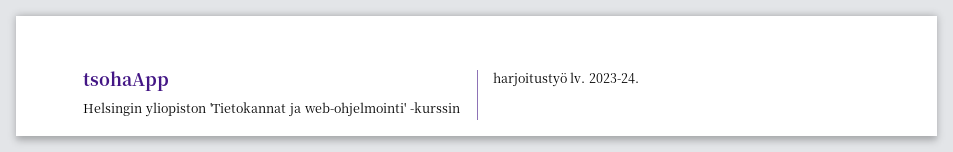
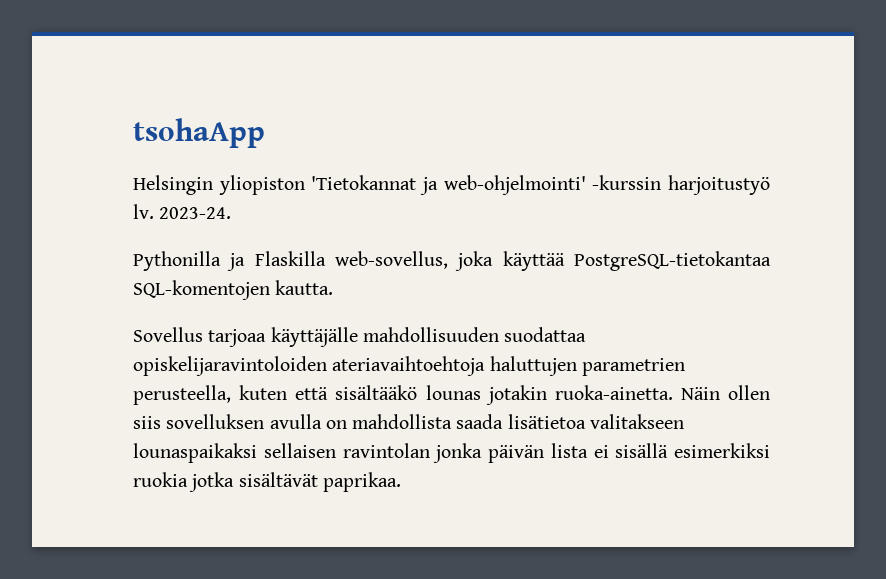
(639, 78) none -> [133,251,771,271] [133,280,334,300] [133,327,587,347] [133,356,685,376] [133,385,770,405] [133,414,684,429] [133,443,770,463] [133,472,401,492] // Pythonilla ja Flaskilla web-sovellus, joka käyttää PostgreSQL-tietokantaa SQL-komentojen kautta. // Sovellus tarjoaa käyttäjälle mahdollisuuden suodattaa opiskelijaravintoloiden ateriavaihtoehtoja haluttujen parametrien perusteella, kuten että sisältääkö lounas jotakin ruoka-ainetta. Näin ollen siis sovelluksen avulla on mahdollista saada lisätietoa valitakseen lounaspaikaksi sellaisen ravintolan jonka päivän lista ei sisällä esimerkiksi ruokia jotka sisältävät paprikaa.

